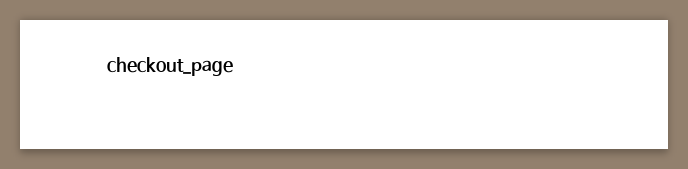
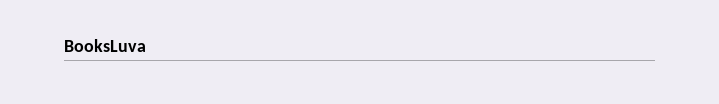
[107,57,233,76] checkout_page -> [64,39,146,52] BooksLuva

